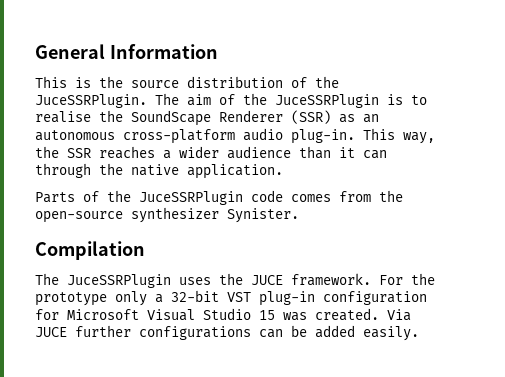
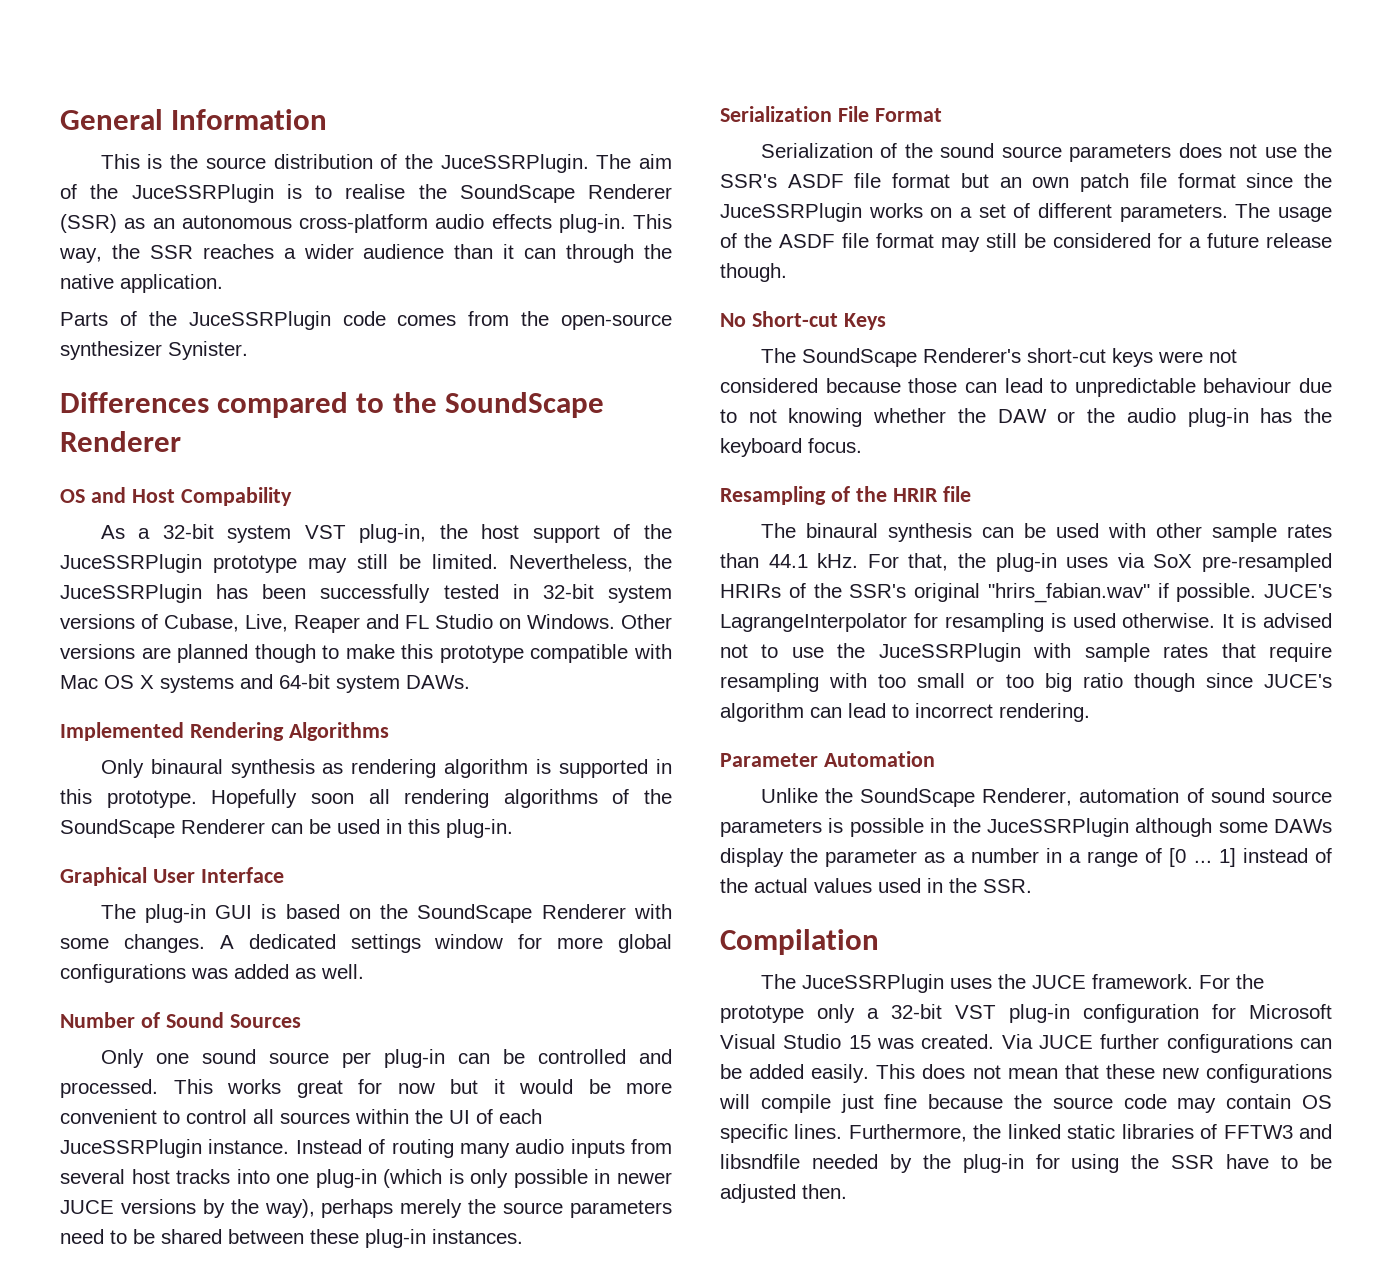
(283, 134) none -> [491,214,552,229] effects
(299, 215) none -> [60,392,604,418] [60,431,181,452] [60,487,292,506] [100,524,672,543] [60,554,672,573] [60,584,672,603] [60,614,672,633] [60,644,672,663] [60,674,470,693] [60,722,389,741] [100,759,672,778] [60,789,672,808] [60,819,513,838] [60,867,284,886] [100,904,672,923] [60,934,672,953] [60,964,364,983] [60,1012,301,1028] [100,1049,673,1068] [60,1079,672,1098] [60,1109,542,1124] [60,1139,672,1158] [60,1169,672,1188] [60,1199,673,1218] [60,1229,523,1248] [720,106,942,122] [760,143,1332,162] [720,173,1332,192] [720,203,1332,222] [720,233,1332,252] [720,263,787,282] [720,311,886,330] [760,348,1237,367] [720,378,1332,397] [720,408,1332,427] [720,438,862,457] [720,486,971,505] [760,523,1332,542] [720,553,1332,572] [720,583,1332,603] [720,613,1332,632] [720,643,1332,662] [720,673,1332,692] [720,703,1090,722] [720,751,935,767] [760,788,1332,807] [720,818,1332,837] [720,848,1332,867] [720,878,1032,893] // Differences compared to the SoundScape Renderer // OS and Host Compability // As a 32-bit system VST plug-in, the host support of the JuceSSRPlugin prototype may still be limited. Nevertheless, the JuceSSRPlugin has been successfully tested in 32-bit system versions of Cubase, Live, Reaper and FL Studio on Windows. Other versions are planned though to make this prototype compatible with Mac OS X systems and 64-bit system DAWs. // Implemented Rendering Algorithms // Only binaural synthesis as rendering algorithm is supported in this prototype. Hopefully soon all rendering algorithms of the SoundScape Renderer can be used in this plug-in. // Graphical User Interface // The plug-in GUI is based on the SoundScape Renderer with some changes. A dedicated settings window for more global configurations was added as well. // Number of Sound Sources // Only one sound source per plug-in can be controlled and processed. This works great for now but it would be more convenient to control all sources within the UI of each JuceSSRPlugin instance. Instead of routing many audio inputs from several host tracks into one plug-in (which is only possible in newer JUCE versions by the way), perhaps merely the source parameters need to be shared between these plug-in instances. // Serialization File Format // Serialization of the sound source parameters does not use the SSR's ASDF file format but an own patch file format since the JuceSSRPlugin works on a set of different parameters. The usage of the ASDF file format may still be considered for a future release though. // No Short-cut Keys // The SoundScape Renderer's short-cut keys were not considered because those can lead to unpredictable behaviour due to not knowing whether the DAW or the audio plug-in has the keyboard focus. // Resampling of the HRIR file // The binaural synthesis can be used with other sample rates than 44.1 kHz. For that, the plug-in uses via SoX pre-resampled HRIRs of the SSR's original "hrirs_fabian.wav" if possible. JUCE's LagrangeInterpolator for resampling is used otherwise. It is advised not to use the JuceSSRPlugin with sample rates that require resampling with too small or too big ratio though since JUCE's algorithm can lead to incorrect rendering. // Parameter Automation // Unlike the SoundScape Renderer, automation of sound source parameters is possible in the JuceSSRPlugin although some DAWs display the parameter as a number in a range of [0 ... 1] instead of the actual values used in the SSR.
(419, 333) none -> [876,1064,1332,1083] [719,1094,1332,1113] [720,1124,1332,1143] [720,1154,1332,1173] [720,1184,847,1203] This does not mean that these new configurations will compile just fine because the source code may contain OS specific lines. Furthermore, the linked static libraries of FFTW3 and libsndfile needed by the plug-in for using the SSR have to be adjusted then.

